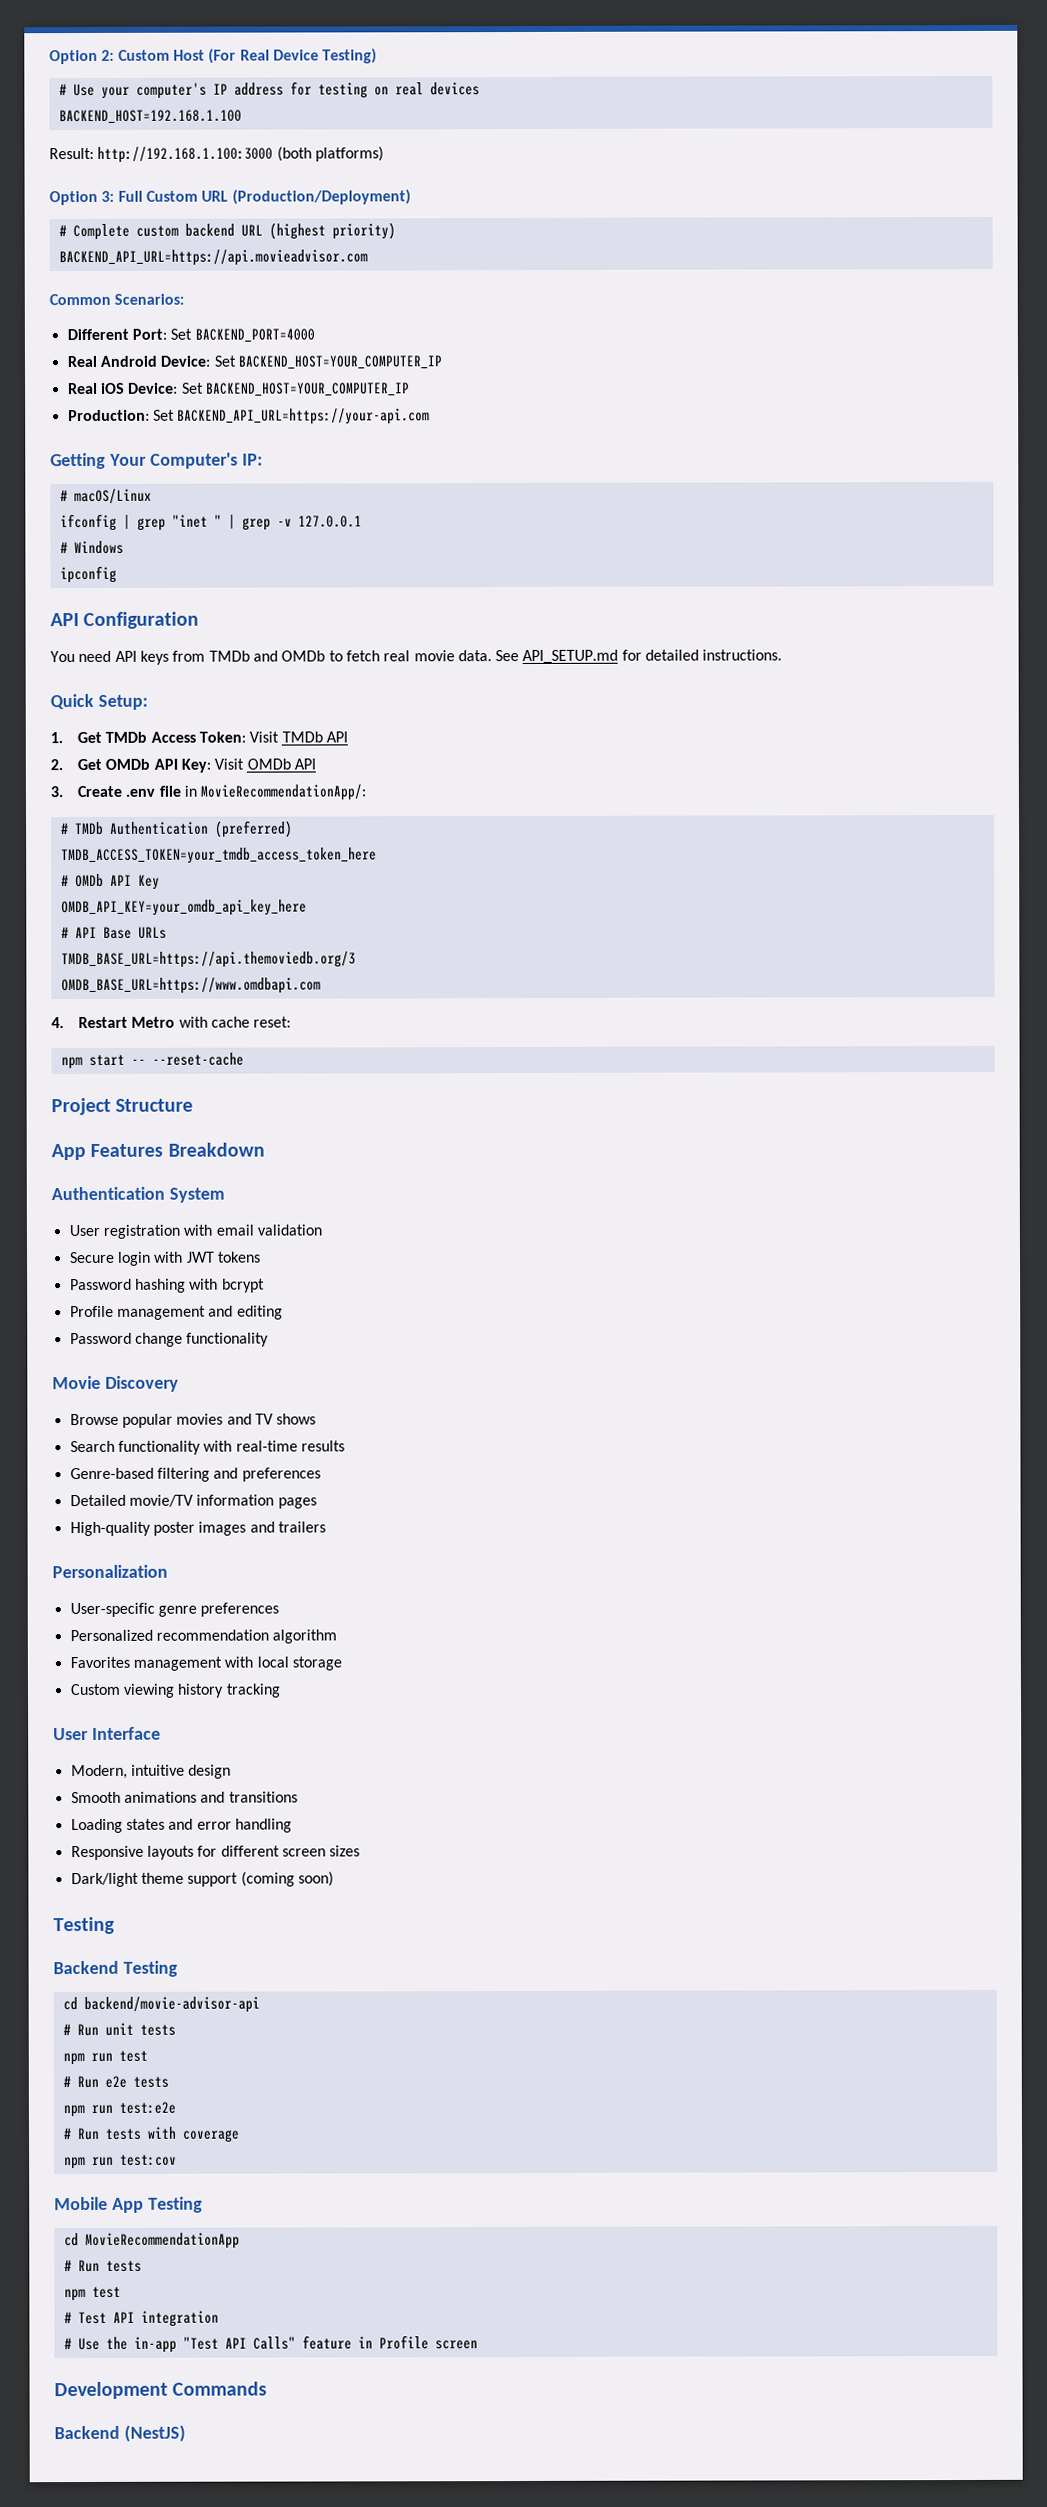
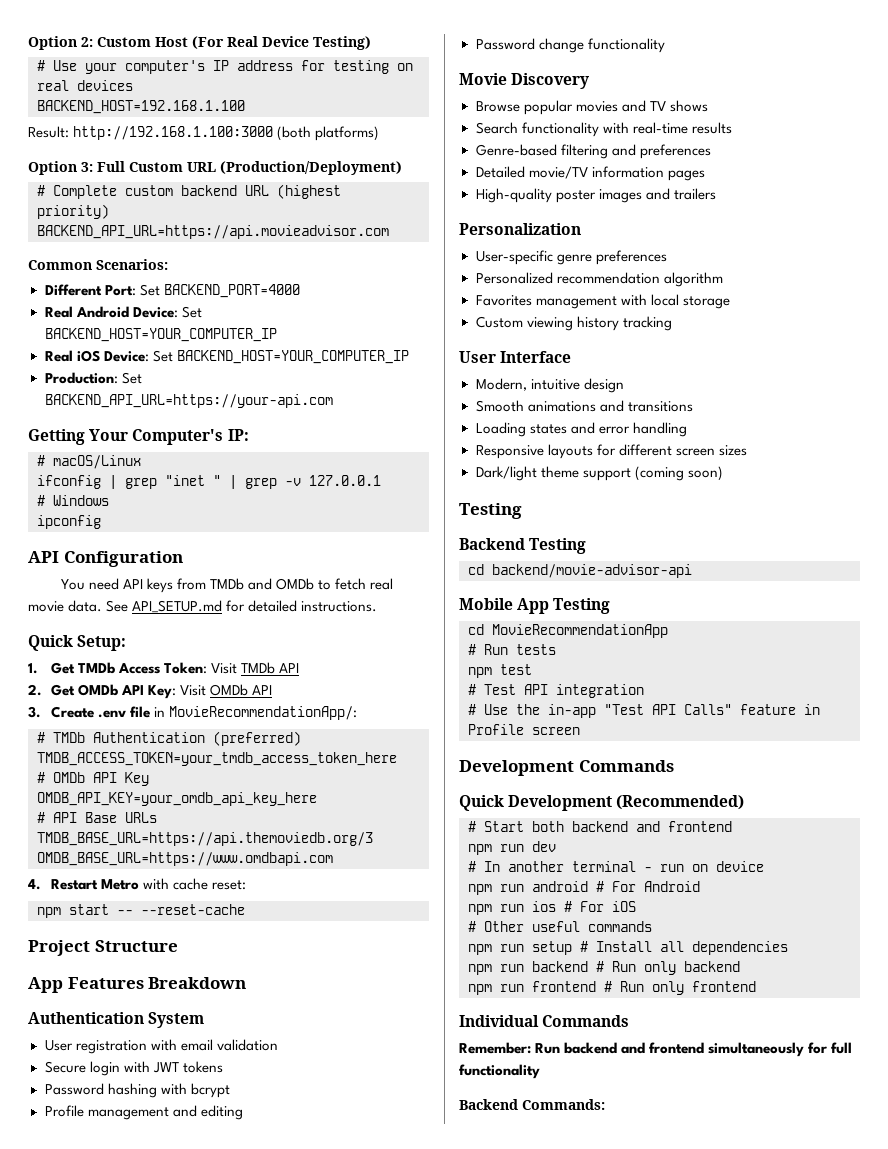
[62,2022,176,2037] [62,2050,148,2066] [62,2075,169,2089] [62,2101,176,2118] [62,2126,240,2143] [63,2154,177,2170] // # Run unit tests // npm run test // # Run e2e tests // npm run test:e2e // # Run tests with coverage // npm run test:cov -> (692, 571) none
[54,2424,186,2442] // Backend (NestJS) -> [459,795,745,811] [468,821,732,832] [468,841,556,855] [468,861,764,872] [468,881,700,895] [468,901,636,915] [468,921,652,932] [468,941,788,955] [468,961,740,975] [468,981,756,995] [459,1015,630,1027] [459,1042,853,1057] [459,1064,540,1079] [459,1099,605,1110] // Quick Development (Recommended) // # Start both backend and frontend // npm run dev // # In another terminal - run on device // npm run android # For Android // npm run ios # For iOS // # Other useful commands // npm run setup # Install all dependencies // npm run backend # Run only backend // npm run frontend # Run only frontend // Individual Commands // Remember: Run backend and frontend simultaneously for full functionality // Backend Commands:

